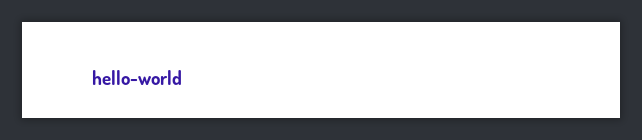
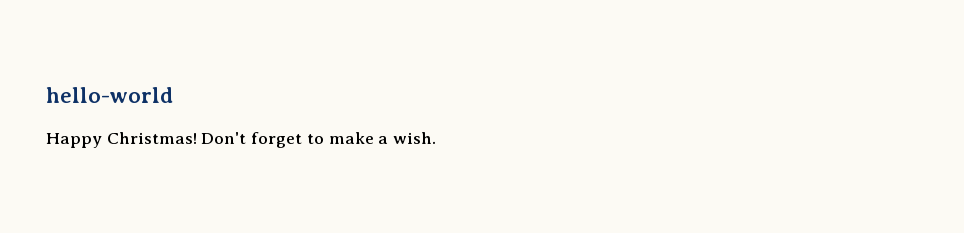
(182, 77) none -> [46,132,437,148] // Happy Christmas! Don't forget to make a wish.

